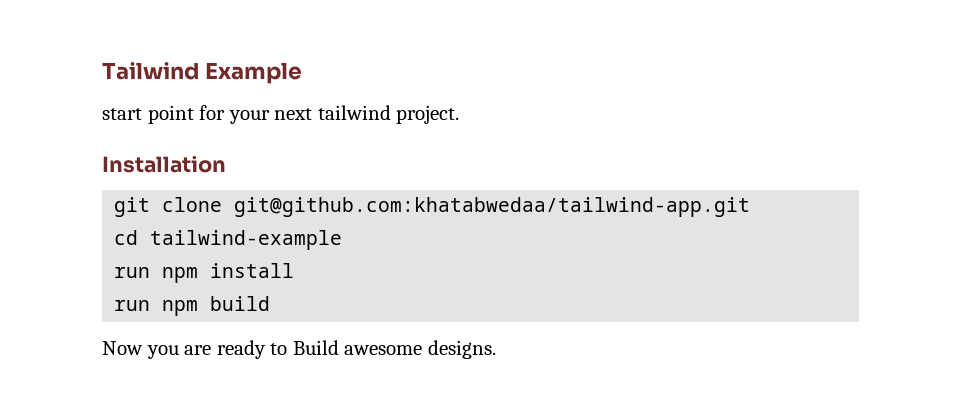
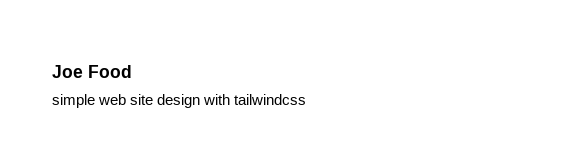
[102,62,302,84] [102,105,460,124] [102,155,226,173] [114,197,751,217] [114,230,343,250] [114,263,295,283] [114,296,271,316] [102,340,496,359] Tailwind Example // start point for your next tailwind project. // Installation // git clone git@github.com:khatabwedaa/tailwind-app.git // cd tailwind-example // run npm install // run npm build // Now you are ready to Build awesome designs. -> [52,65,132,78] [52,94,307,108] Joe Food // simple web site design with tailwindcss

